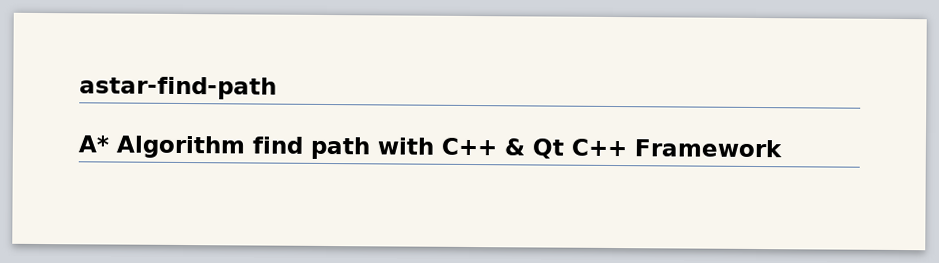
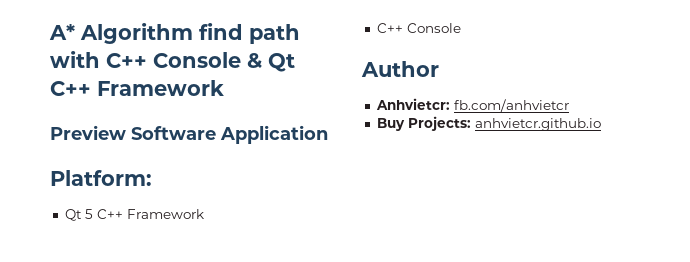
[79,76,277,100] astar-find-path // -> (49, 32) none
(497, 146) none -> [153,52,241,68] Console
(782, 148) none -> [50,125,328,144] [50,170,152,186] [64,209,204,221] [376,23,461,33] [361,61,439,77] [375,98,569,112] [376,116,601,131] // Preview Software Application // Platform: // Qt 5 C++ Framework // C++ Console // Author // Anhvietcr: fb.com/anhvietcr // Buy Projects: anhvietcr.github.io

